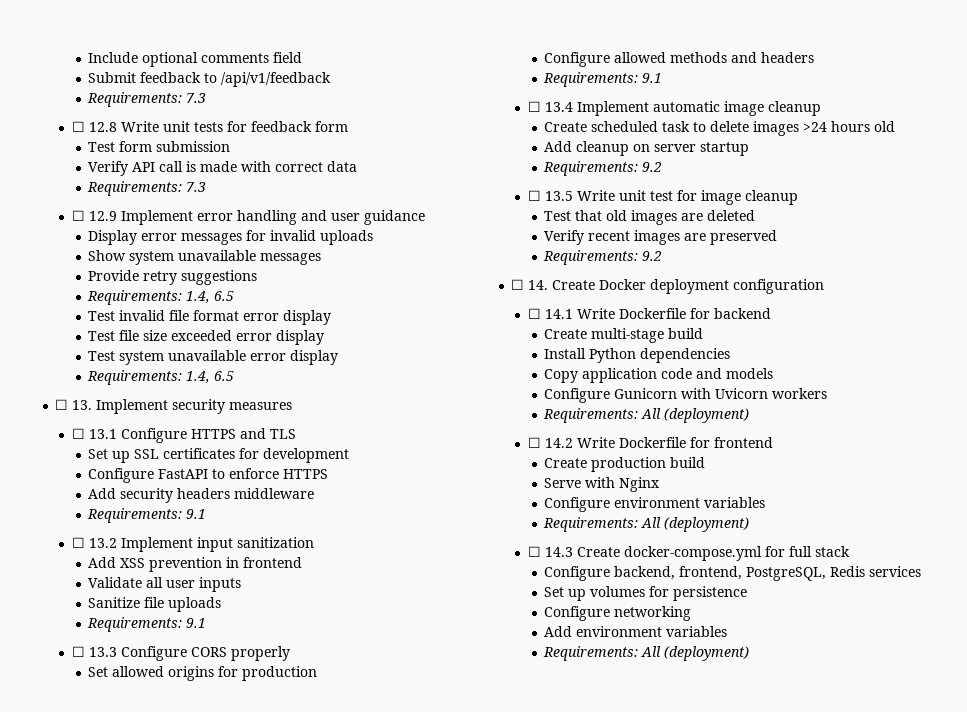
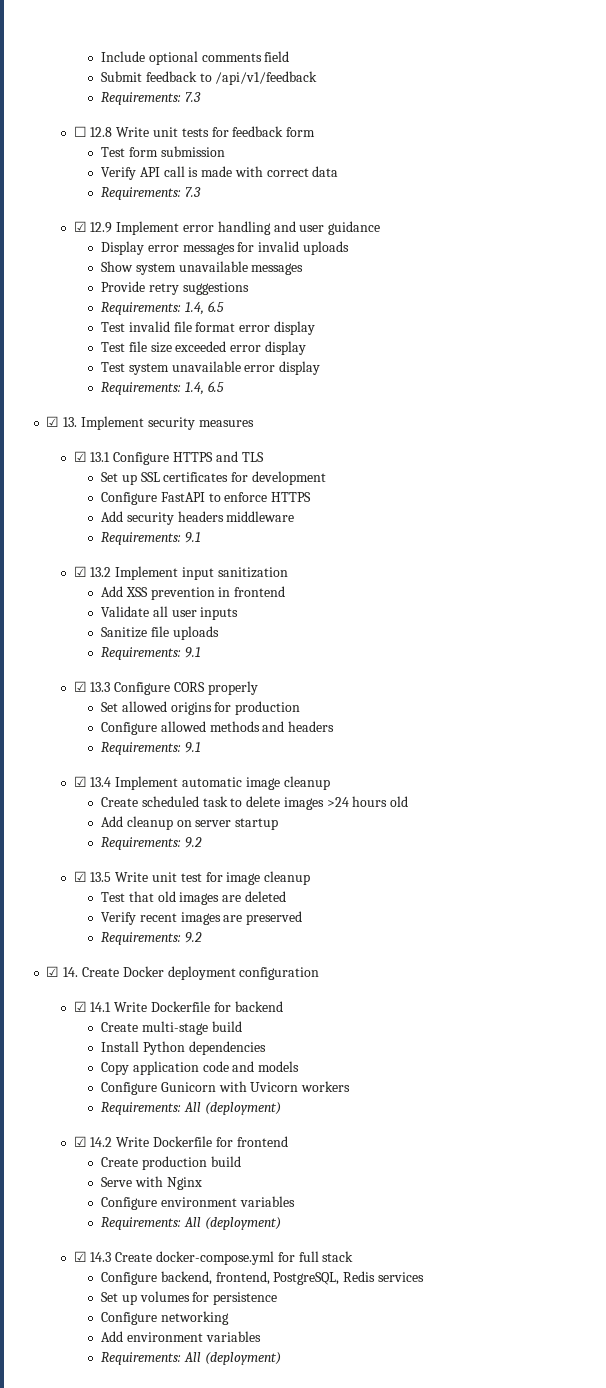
[71,210,85,221] ☐ -> [73,221,87,232] ☑
[55,399,69,410] ☐ -> [46,416,60,427] ☑
[71,428,85,439] ☐ -> [73,451,87,462] ☑
[71,537,85,548] ☐ -> [73,566,87,577] ☑
[71,646,85,657] ☐ -> [73,681,87,692] ☑
[527,101,541,112] ☐ -> [73,776,87,787] ☑
[527,190,541,201] ☐ -> [73,871,87,882] ☑
[511,279,525,290] ☐ -> [46,966,60,977] ☑
[527,308,541,319] ☐ -> [73,1001,87,1012] ☑
[527,437,541,448] ☐ -> [73,1136,87,1147] ☑
[527,546,541,557] ☐ -> [73,1251,87,1262] ☑

